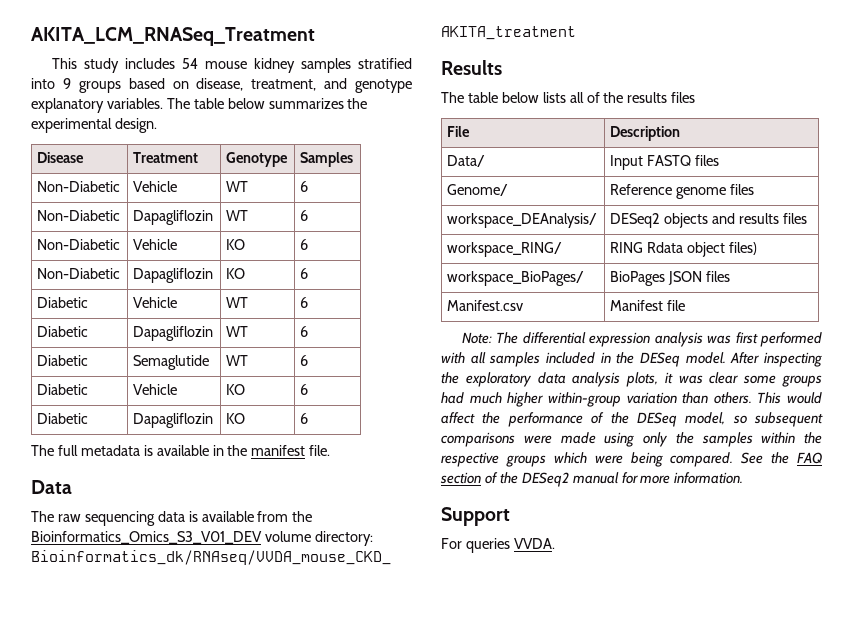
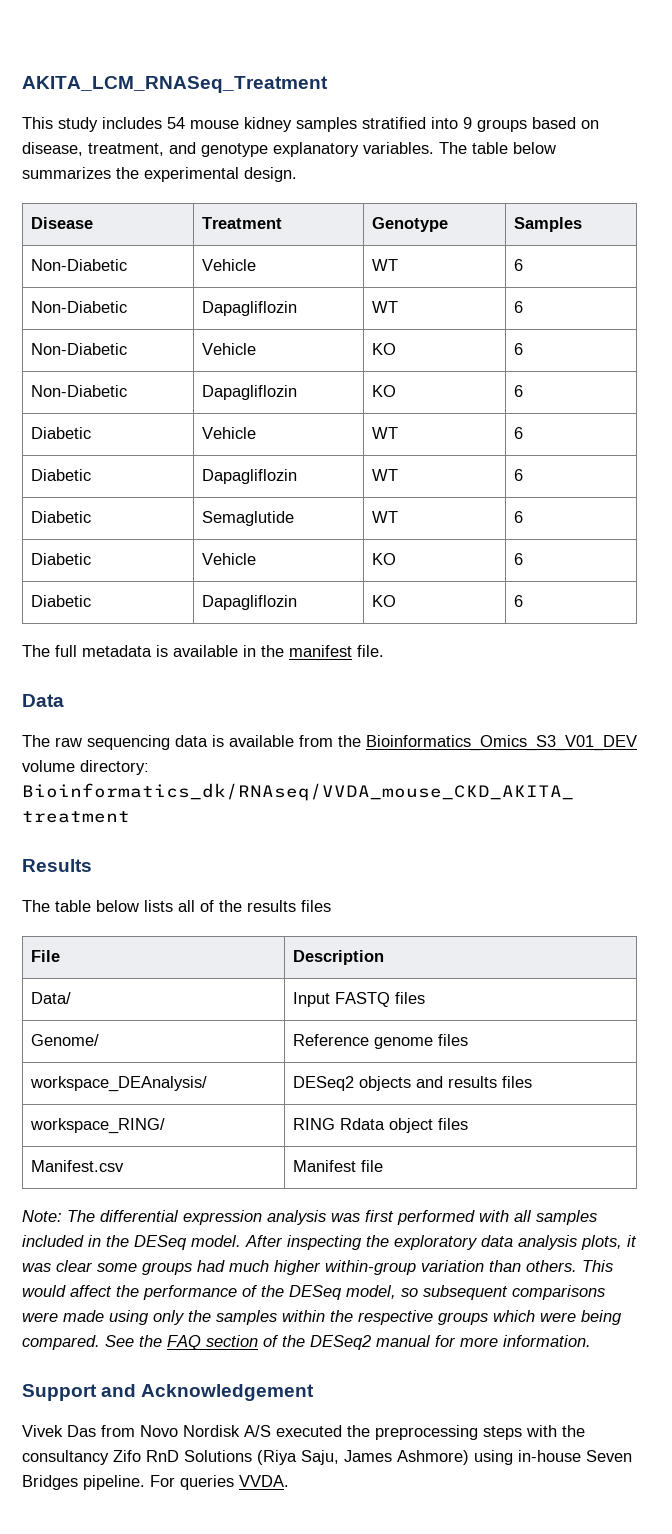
[728,242,757,255] [447,271,585,286] [610,271,702,286] files) // workspace_BioPages/ | BioPages JSON -> (434, 1125) none
(510, 516) // -> [101,1384,315,1401] [22,1425,585,1440] [22,1450,632,1465] [22,1475,145,1490] and Acknowledgement // Vivek Das from Novo Nordisk A/S executed the preprocessing steps with the consultancy Zifo RnD Solutions (Riya Saju, James Ashmore) using in-house Seven Bridges pipeline.

